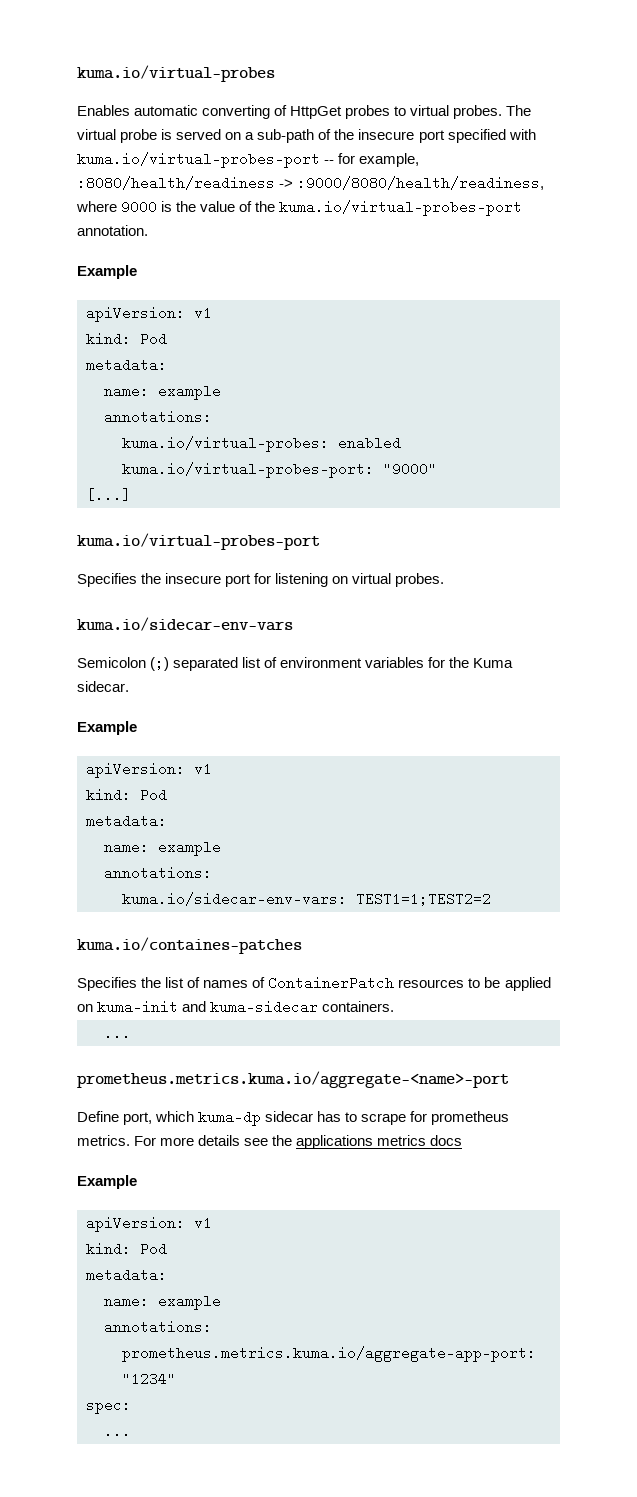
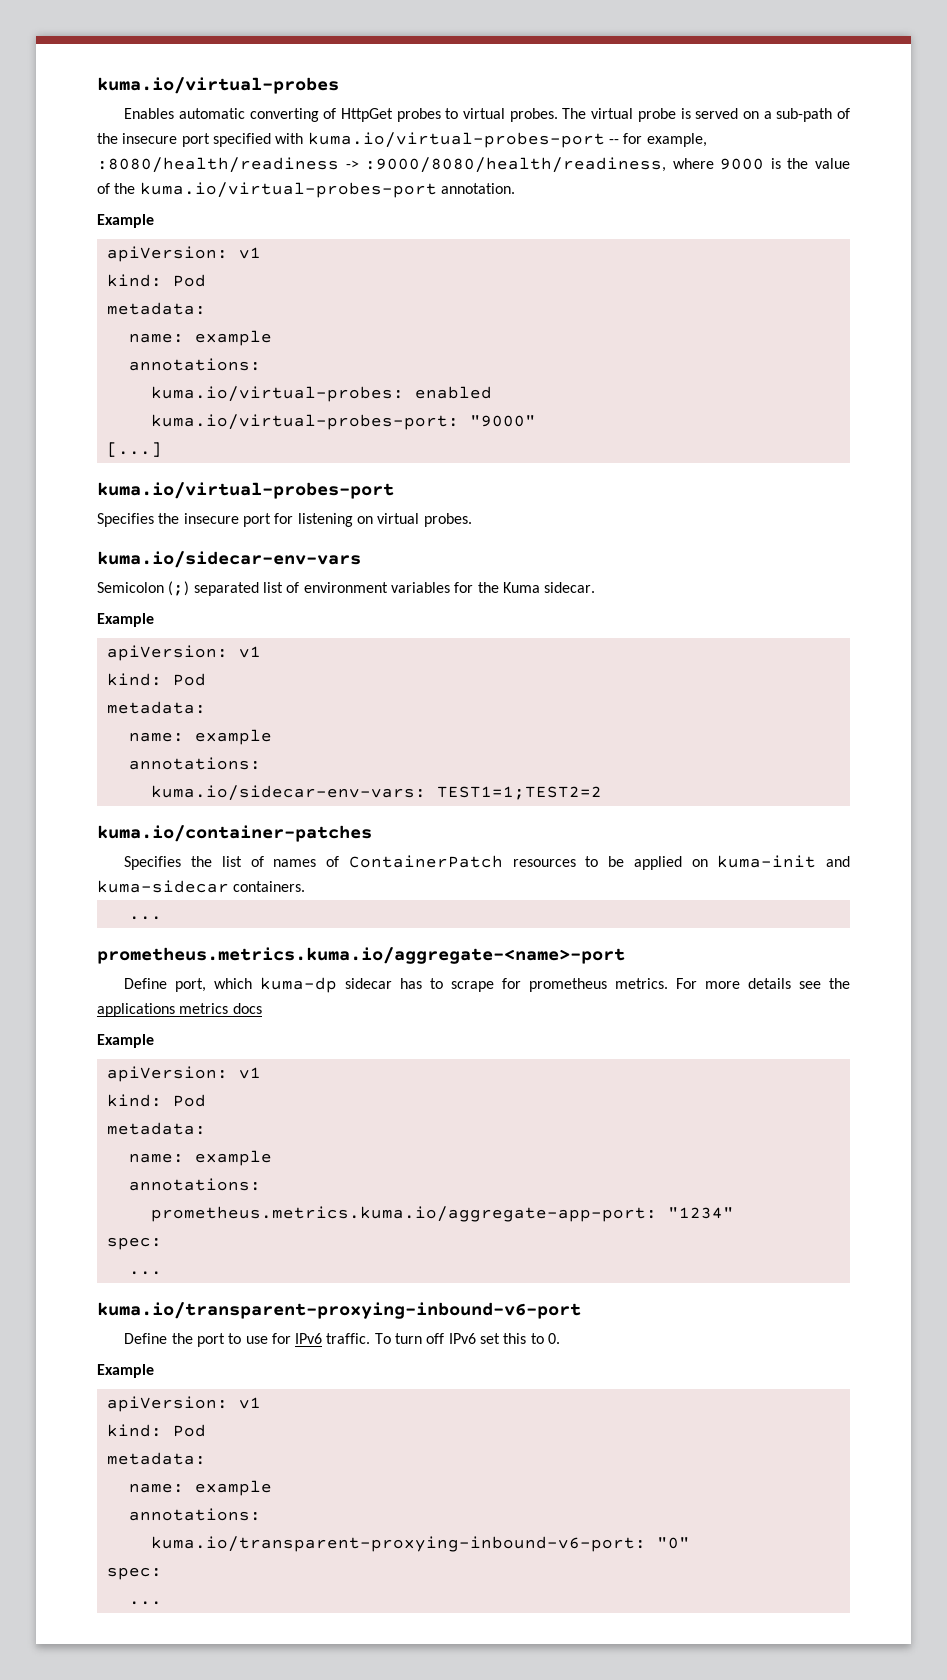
[77,937,302,954] kuma.io/containes-patches -> [97,825,372,842] kuma.io/container-patches
(131, 1431) none -> [97,1302,581,1319] [124,1333,561,1347] [97,1364,154,1378] [106,1396,261,1412] [106,1424,206,1437] [106,1452,206,1465] [128,1480,272,1496] [128,1508,261,1521] [150,1536,690,1552] [106,1567,162,1580] [128,1601,162,1605] // kuma.io/transparent-proxying-inbound-v6-port // Define the port to use for IPv6 traffic. To turn off IPv6 set this to 0. // Example // apiVersion: v1 // kind: Pod // metadata: // name: example // annotations: // kuma.io/transparent-proxying-inbound-v6-port: "0" // spec: // ...

